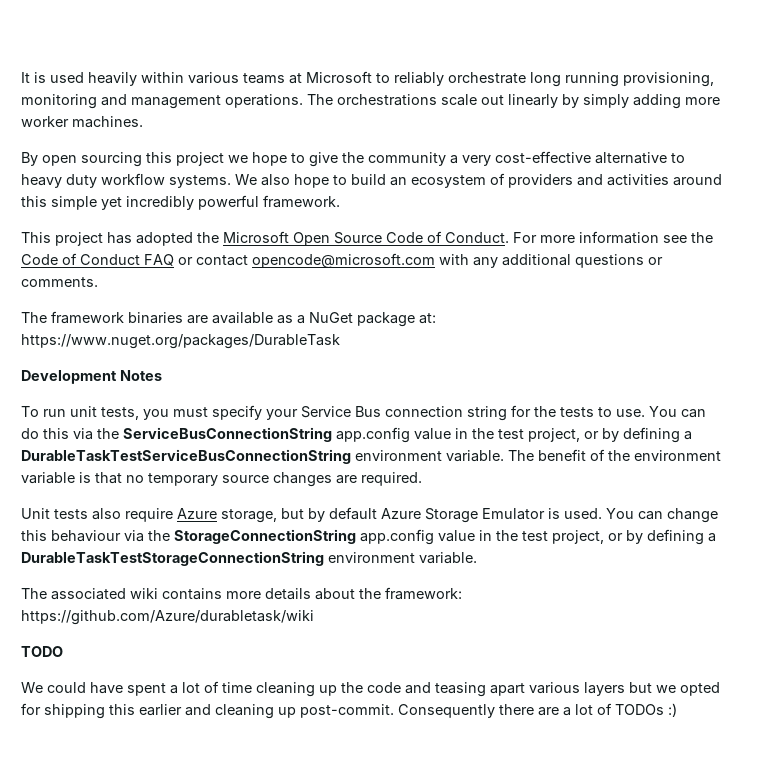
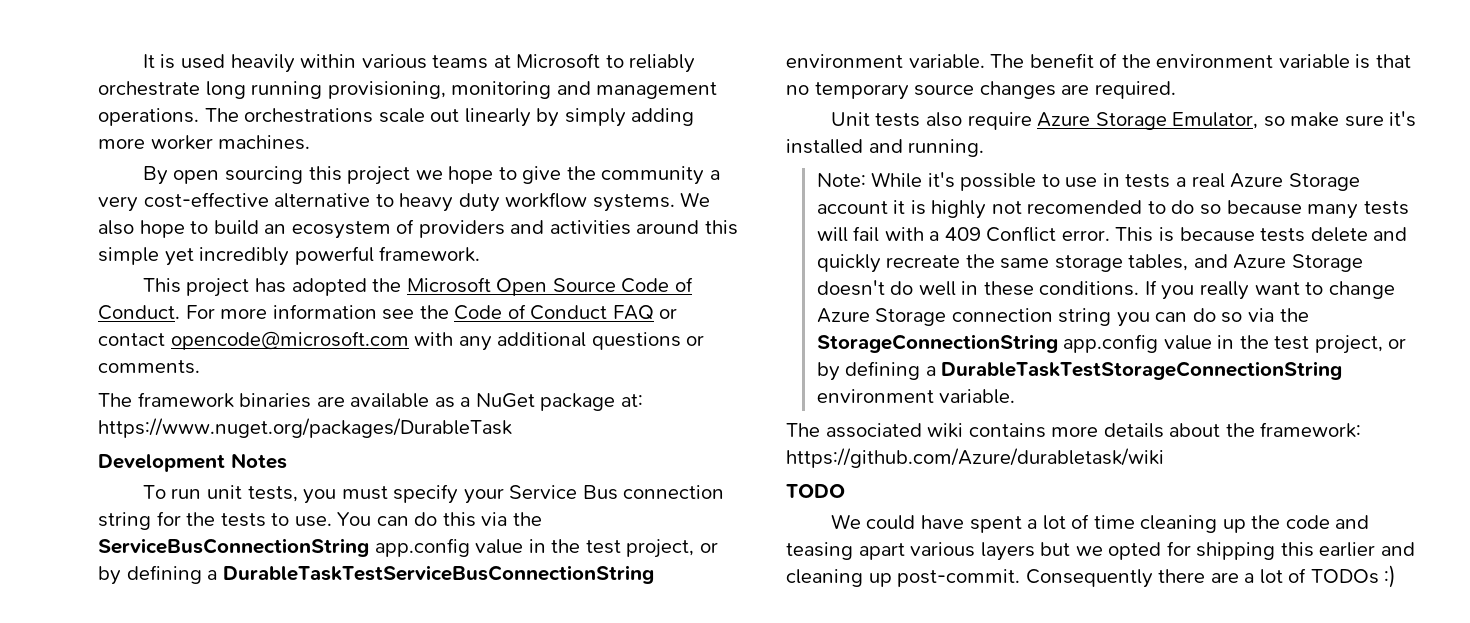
[221,507,718,523] [21,530,121,542] storage, but by default Azure Storage Emulator is used. You can change this behaviour -> [1095,111,1417,130] [786,139,985,157] [816,172,1360,191] [816,200,1409,219] [816,226,1408,242] [816,254,1363,273] [816,280,1395,300] [816,308,1243,327] Storage Emulator, so make sure it's installed and running. // Note: While it's possible to use in tests a real Azure Storage account it is highly not recomended to do so because many tests will fail with a 409 Conflict error. This is because tests delete and quickly recreate the same storage tables, and Azure Storage doesn't do well in these conditions. If you really want to change Azure Storage connection string you can do so

